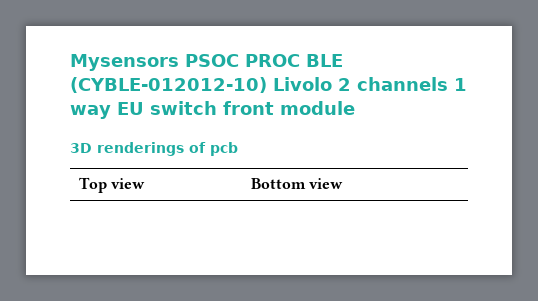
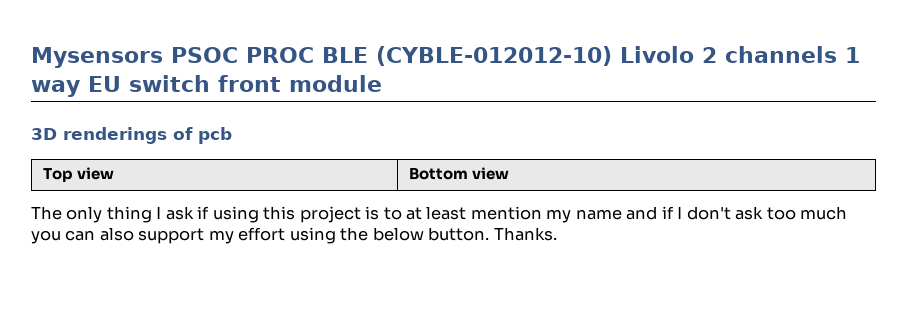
(344, 183) none -> [31,206,848,223] [31,227,557,244] // The only thing I ask if using this project is to at least mention my name and if I don't ask too much you can also support my effort using the below button. Thanks.

